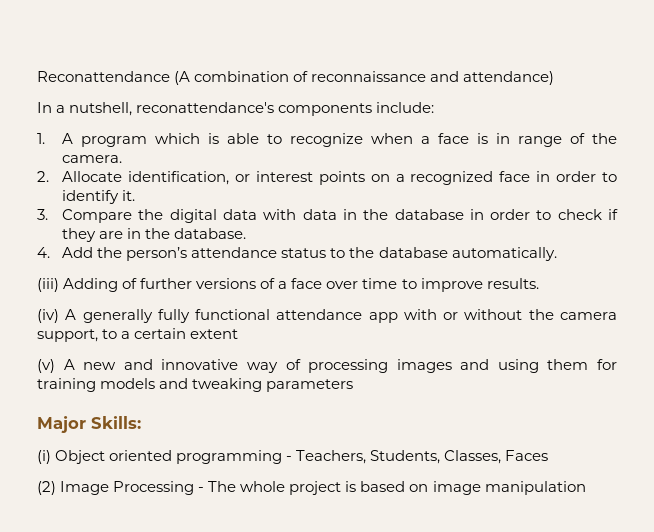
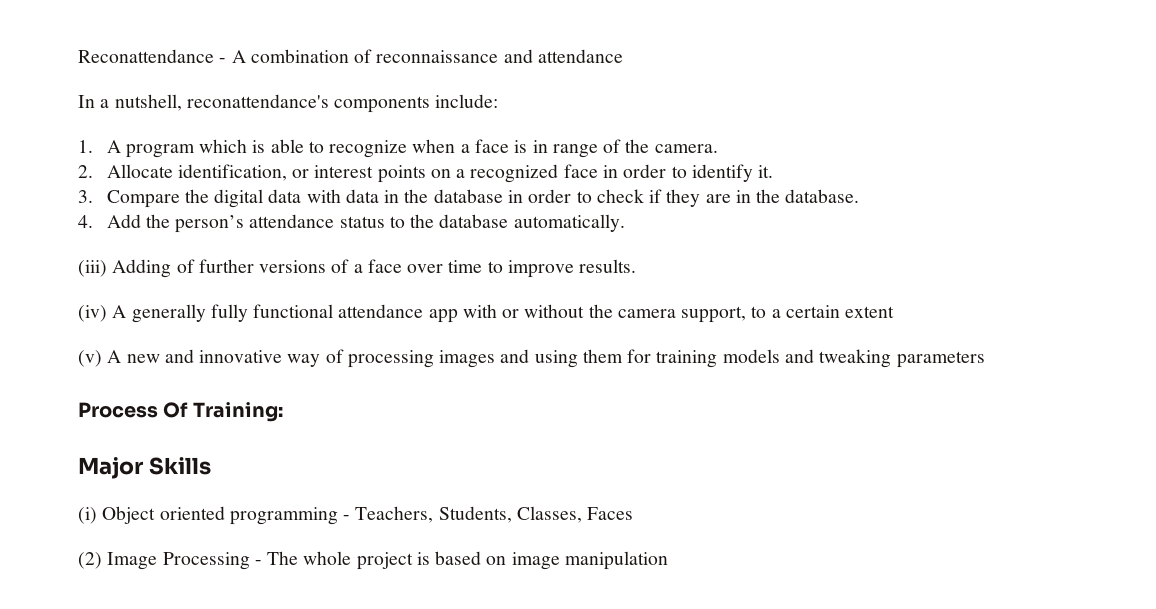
[174,71,191,85] (A -> [219,50,246,63] - A
[463,71,555,85] attendance) -> [537,49,623,63] attendance
(354, 385) none -> [78,402,283,422] // Process Of Training:
[91,416,141,429] Skills: -> [148,457,211,475] Skills

